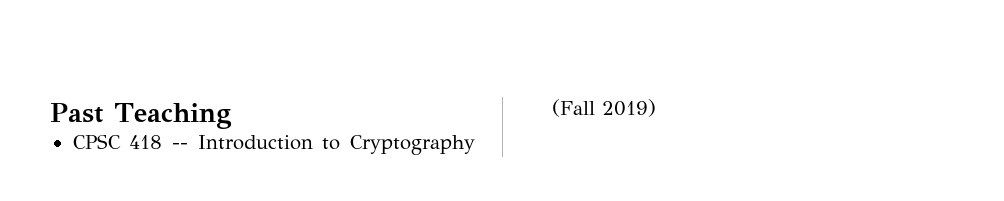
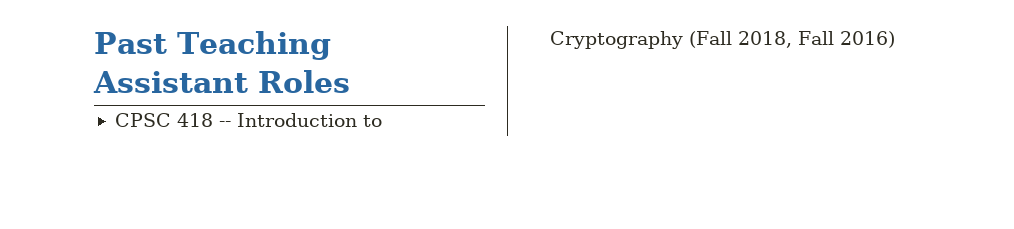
(232, 116) none -> [93,70,350,93] Assistant Roles
[601,99,656,117] 2019) -> [737,31,895,48] 2018, Fall 2016)

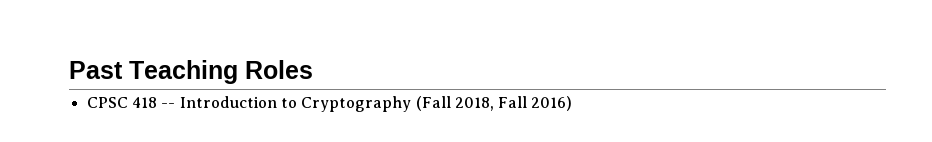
[93,71,248,93] Assistant -> (238, 72) none

